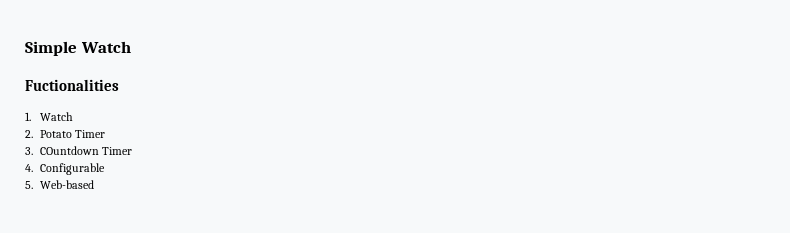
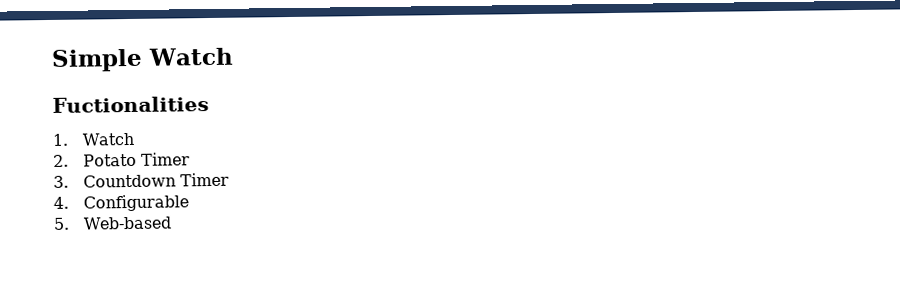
[39,146,99,155] COuntdown -> [83,174,177,188] Countdown

